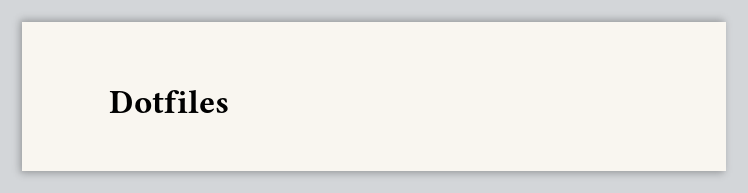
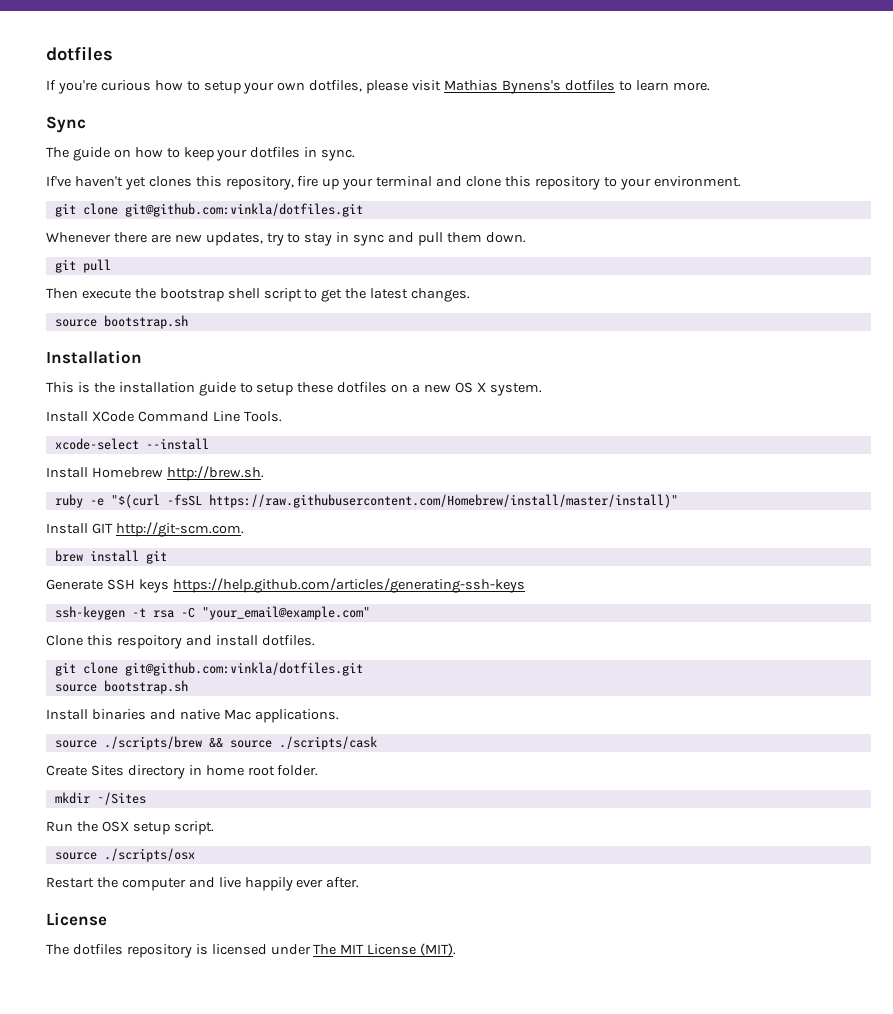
[109,90,229,113] Dotfiles -> [46,46,113,61] [46,80,710,94] [46,116,86,133] [46,147,356,161] [46,176,741,190] [54,203,363,217] [46,232,526,246] [54,259,111,273] [46,288,471,302] [54,315,188,329] [46,350,142,364] [46,382,542,396] [46,411,282,422] [54,438,209,450] [46,466,264,481] [54,494,678,508] [46,522,244,537] [54,550,167,564] [46,578,525,593] [54,606,370,620] [46,635,315,649] [54,662,363,676] [54,680,188,694] [46,709,339,723] [54,736,377,750] [46,765,319,779] [54,792,146,805] [46,821,214,835] [54,848,195,862] [46,877,360,891] [46,912,107,926] [46,943,457,958] dotfiles // If you're curious how to setup your own dotfiles, please visit Mathias Bynens's dotfiles to learn more. // Sync // The guide on how to keep your dotfiles in sync. // If've haven't yet clones this repository, fire up your terminal and clone this repository to your environment. // git clone git@github.com:vinkla/dotfiles.git // Whenever there are new updates, try to stay in sync and pull them down. // git pull // Then execute the bootstrap shell script to get the latest changes. // source bootstrap.sh // Installation // This is the installation guide to setup these dotfiles on a new OS X system. // Install XCode Command Line Tools. // xcode-select --install // Install Homebrew http://brew.sh. // ruby -e "$(curl -fsSL https://raw.githubusercontent.com/Homebrew/install/master/install)" // Install GIT http://git-scm.com. // brew install git // Generate SSH keys https://help.github.com/articles/generating-ssh-keys // ssh-keygen -t rsa -C "your_email@example.com" // Clone this respoitory and install dotfiles. // git clone git@github.com:vinkla/dotfiles.git // source bootstrap.sh // Install binaries and native Mac applications. // source ./scripts/brew && source ./scripts/cask // Create Sites directory in home root folder. // mkdir ~/Sites // Run the OSX setup script. // source ./scripts/osx // Restart the computer and live happily ever after. // License // The dotfiles repository is licensed under The MIT License (MIT).

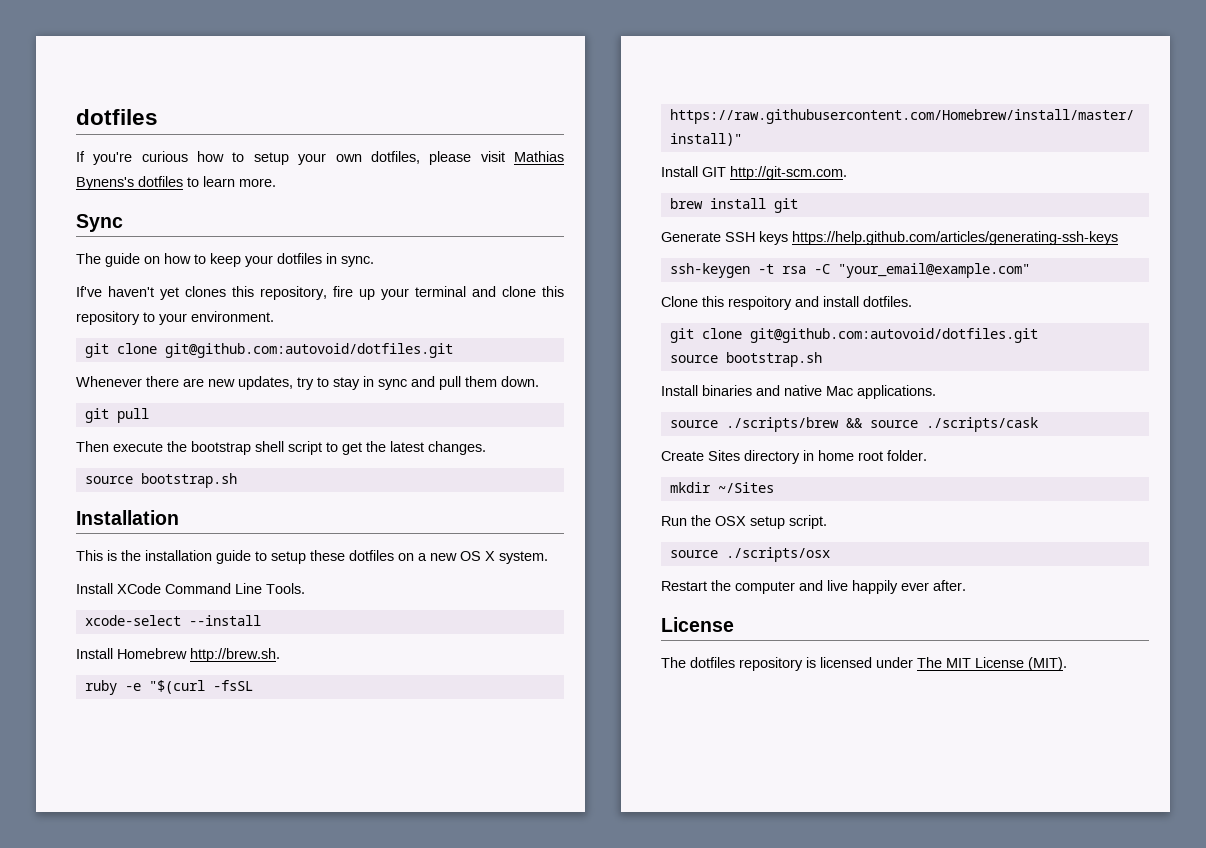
[124,203,363,217] git@github.com:vinkla/dotfiles.git -> [164,343,453,358] git@github.com:autovoid/dotfiles.git
[124,662,363,676] git@github.com:vinkla/dotfiles.git -> [749,328,1038,343] git@github.com:autovoid/dotfiles.git

